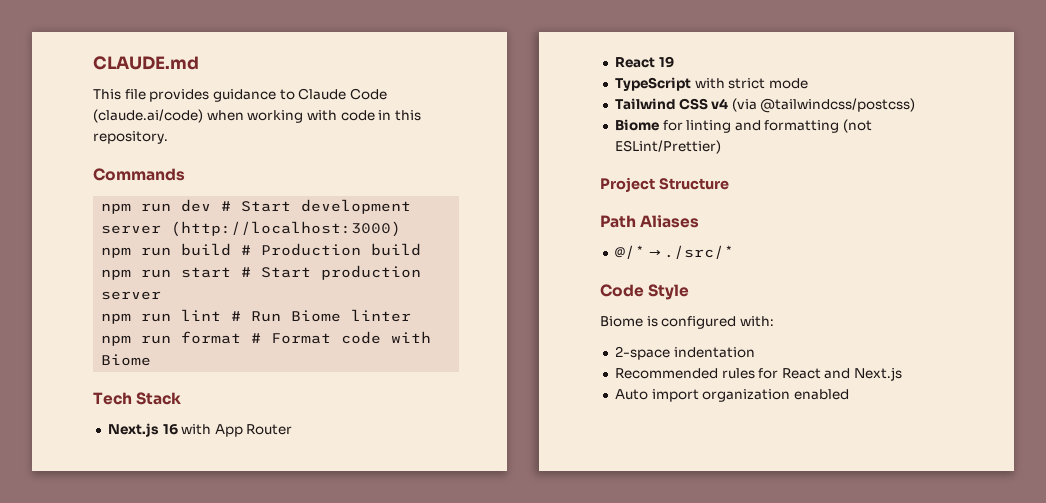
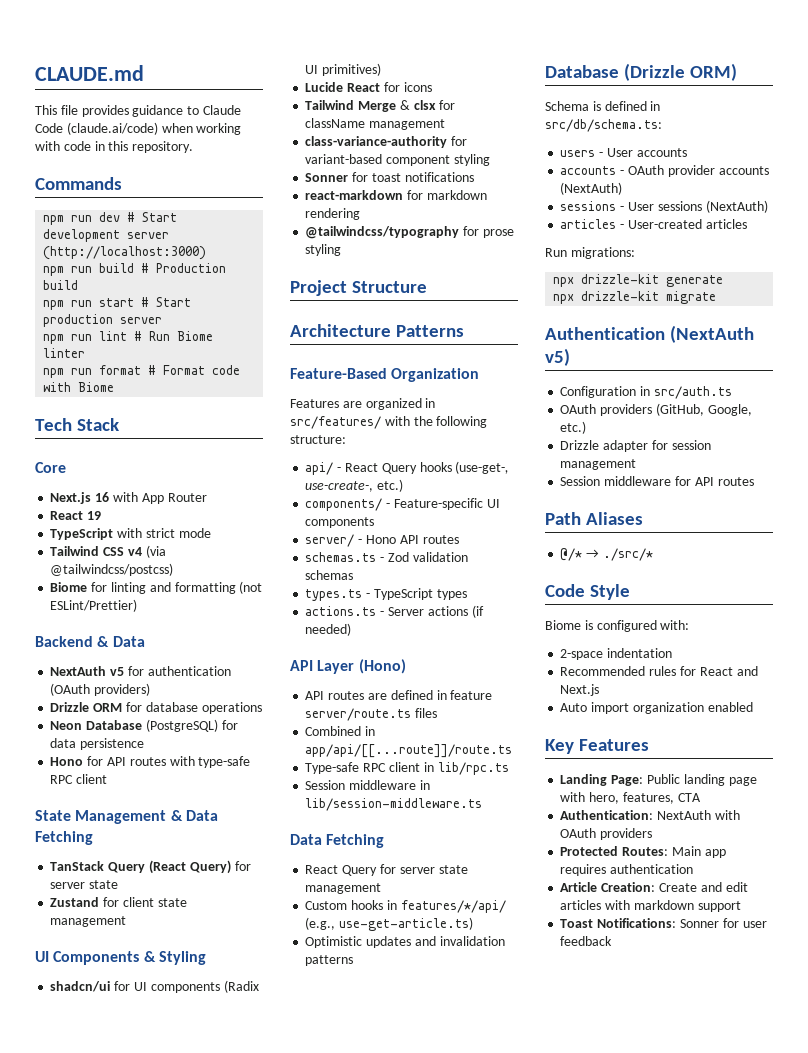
(182, 398) none -> [35,462,66,473] // Core
[600,177,729,192] Project Structure -> [35,636,145,647] [50,666,231,676] [50,683,151,696] [50,702,262,714] [50,719,238,732] [50,738,145,750] [50,756,251,768] [50,774,108,784] [35,810,218,824] [35,831,93,845] [50,860,251,874] [50,880,119,889] [50,897,187,907] [50,916,127,927] [35,951,206,965] [50,980,259,993] [305,63,382,76] [305,82,432,92] [305,100,455,112] [305,118,446,130] [305,136,468,148] [305,154,490,166] [305,172,474,182] [305,190,487,200] [305,208,361,220] [305,226,514,239] [305,244,342,256] [290,280,428,296] [290,324,465,337] [290,368,480,382] [290,398,436,410] [290,416,488,429] [290,435,346,444] [305,461,510,475] [305,479,404,492] [305,498,500,511] [305,517,375,528] [305,534,459,547] [305,552,468,562] [305,570,354,580] [305,588,467,601] [305,605,484,618] [305,623,352,636] [290,659,406,674] [305,690,493,700] [305,708,438,721] [305,726,376,736] [305,744,513,758] [305,762,509,775] [305,780,430,790] [305,798,483,811] [290,834,385,848] [305,864,468,876] [305,883,382,894] [305,900,506,913] [305,917,474,931] [305,936,505,948] [305,955,354,966] [545,63,738,81] [545,101,661,111] [545,119,662,132] [560,148,687,157] [560,165,769,177] [560,182,623,195] [560,200,768,213] [560,219,747,229] [545,247,635,259] [553,274,724,287] [553,291,717,304] [545,325,755,343] [545,348,570,366] [560,386,732,399] [560,403,752,416] [560,421,587,434] [560,440,711,452] [560,459,637,470] [560,476,754,486] Backend & Data // NextAuth v5 for authentication (OAuth providers) // Drizzle ORM for database operations // Neon Database (PostgreSQL) for data persistence // Hono for API routes with type-safe RPC client // State Management & Data Fetching // TanStack Query (React Query) for server state // Zustand for client state management // UI Components & Styling // shadcn/ui for UI components (Radix UI primitives) // Lucide React for icons // Tailwind Merge & clsx for className management // class-variance-authority for variant-based component styling // Sonner for toast notifications // react-markdown for markdown rendering // @tailwindcss/typography for prose styling // Project Structure // Architecture Patterns // Feature-Based Organization // Features are organized in src/features/ with the following structure: // api/ - React Query hooks (use-get-, use-create-, etc.) // components/ - Feature-specific UI components // server/ - Hono API routes // schemas.ts - Zod validation schemas // types.ts - TypeScript types // actions.ts - Server actions (if needed) // API Layer (Hono) // API routes are defined in feature server/route.ts files // Combined in app/api/[[...route]]/route.ts // Type-safe RPC client in lib/rpc.ts // Session middleware in lib/session-middleware.ts // Data Fetching // React Query for server state management // Custom hooks in features/*/api/ (e.g., use-get-article.ts) // Optimistic updates and invalidation patterns // Database (Drizzle ORM) // Schema is defined in src/db/schema.ts: // users - User accounts // accounts - OAuth provider accounts (NextAuth) // sessions - User sessions (NextAuth) // articles - User-created articles // Run migrations: // npx drizzle-kit generate // npx drizzle-kit migrate // Authentication (NextAuth v5) // Configuration in src/auth.ts // OAuth providers (GitHub, Google, etc.) // Drizzle adapter for session management // Session middleware for API routes
(849, 394) none -> [545,739,650,754] [560,774,757,786] [560,792,701,804] [560,810,740,820] [560,828,653,840] [560,846,726,858] [560,864,694,876] [560,882,748,892] [560,900,741,912] [560,918,767,928] [560,936,613,946] // Key Features // Landing Page: Public landing page with hero, features, CTA // Authentication: NextAuth with OAuth providers // Protected Routes: Main app requires authentication // Article Creation: Create and edit articles with markdown support // Toast Notifications: Sonner for user feedback

